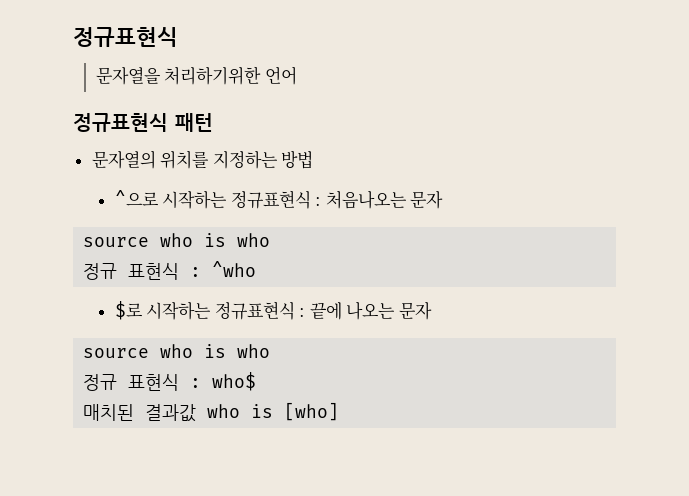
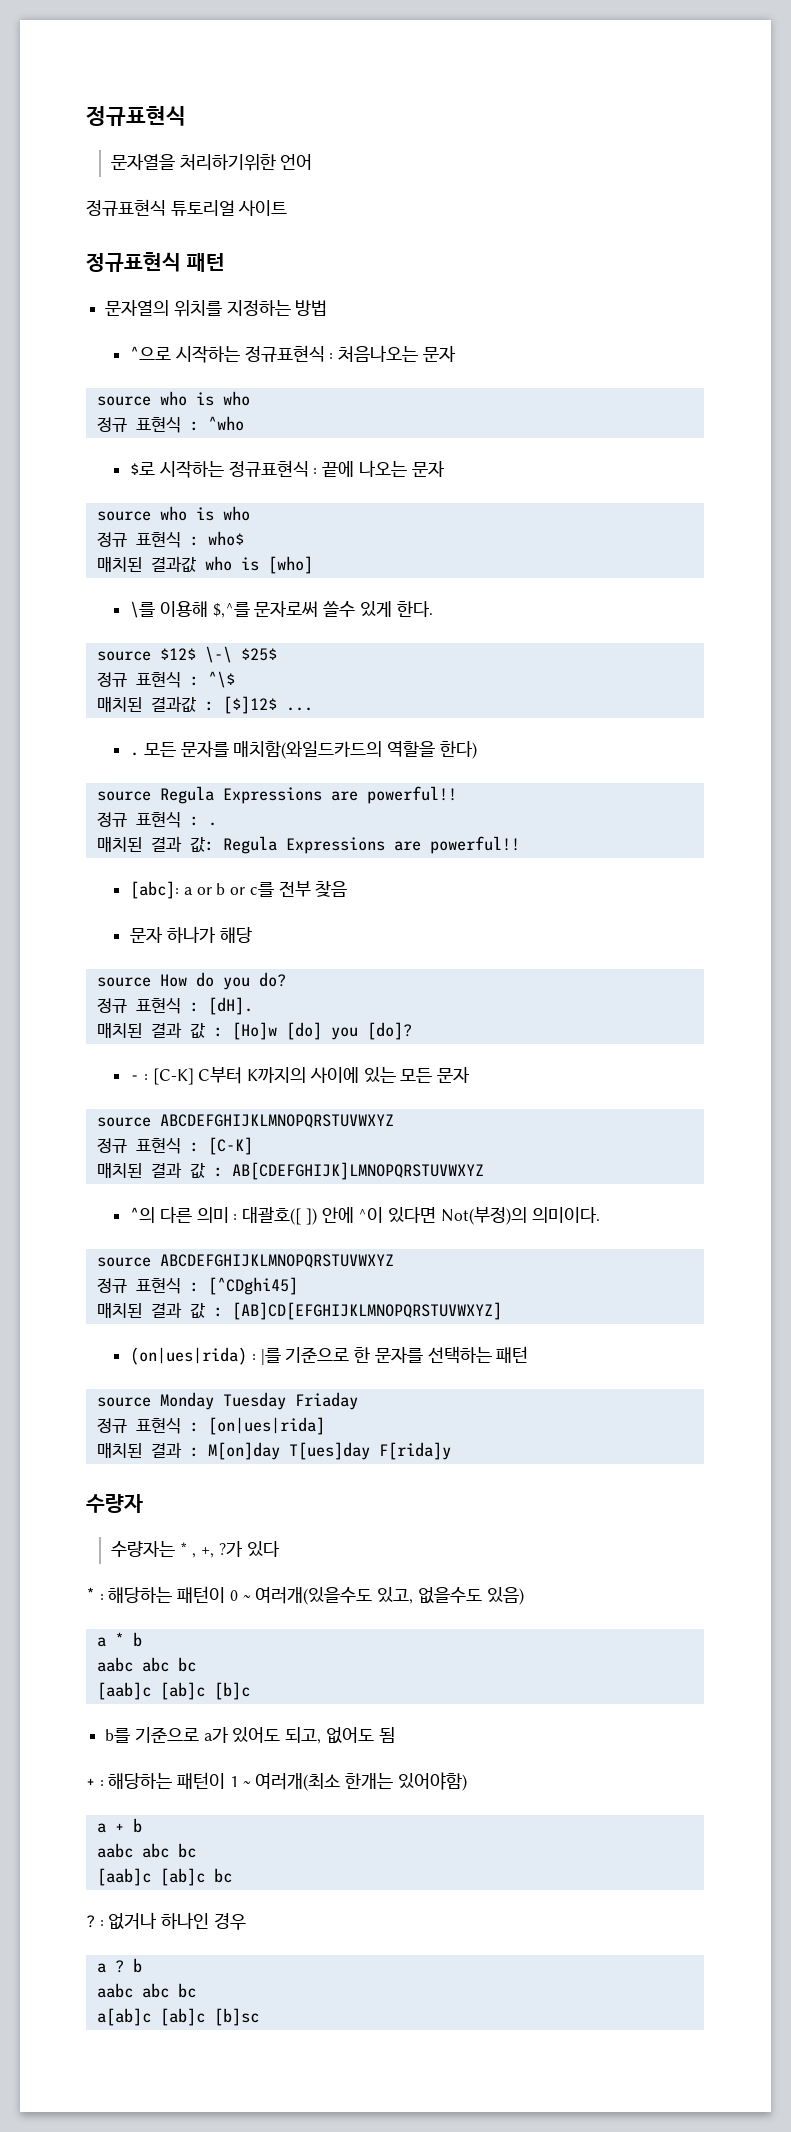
(298, 75) none -> [86,199,288,216] // 정규표현식 튜토리얼 사이트
(340, 411) none -> [130,601,433,618] [96,646,277,663] [96,671,235,688] [96,696,313,714] [130,741,477,759] [96,786,457,804] [96,812,217,828] [96,836,520,854] [130,881,348,899] [130,926,252,943] [96,972,286,990] [96,997,253,1015] [96,1022,412,1040] [130,1067,471,1085] [96,1114,394,1128] [96,1137,253,1155] [96,1162,484,1180] [130,1207,600,1225] [96,1254,394,1268] [96,1277,298,1295] [96,1302,502,1320] [130,1346,529,1365] [96,1392,358,1410] [96,1417,325,1435] [96,1442,451,1460] [86,1494,143,1513] [110,1540,280,1558] [86,1586,524,1605] [96,1632,142,1647] [96,1657,196,1672] [96,1682,250,1700] [105,1727,395,1744] [86,1772,467,1791] [96,1818,142,1833] [96,1843,196,1858] [96,1868,232,1886] [86,1912,246,1930] [96,1958,142,1973] [96,1983,196,1998] [96,2008,259,2026] // \를 이용해 $,^를 문자로써 쓸수 있게 한다. // source $12$ \-\ $25$ // 정규 표현식 : ^\$ // 매치된 결과값 : [$]12$ ... // . 모든 문자를 매치함(와일드카드의 역할을 한다) // source Regula Expressions are powerful!! // 정규 표현식 : . // 매치된 결과 값: Regula Expressions are powerful!! // [abc]: a or b or c를 전부 찾음 // 문자 하나가 해당 // source How do you do? // 정규 표현식 : [dH]. // 매치된 결과 값 : [Ho]w [do] you [do]? // - : [C-K] C부터 K까지의 사이에 있는 모든 문자 // source ABCDEFGHIJKLMNOPQRSTUVWXYZ // 정규 표현식 : [C-K] // 매치된 결과 값 : AB[CDEFGHIJK]LMNOPQRSTUVWXYZ // ^의 다른 의미 : 대괄호([ ]) 안에 ^이 있다면 Not(부정)의 의미이다. // source ABCDEFGHIJKLMNOPQRSTUVWXYZ // 정규 표현식 : [^CDghi45] // 매치된 결과 값 : [AB]CD[EFGHIJKLMNOPQRSTUVWXYZ] // (on|ues|rida) : |를 기준으로 한 문자를 선택하는 패턴 // source Monday Tuesday Friaday // 정규 표현식 : [on|ues|rida] // 매치된 결과 : M[on]day T[ues]day F[rida]y // 수량자 // 수량자는 * , +, ?가 있다 // * : 해당하는 패턴이 0 ~ 여러개(있을수도 있고, 없을수도 있음) // a * b // aabc abc bc // [aab]c [ab]c [b]c // b를 기준으로 a가 있어도 되고, 없어도 됨 // + : 해당하는 패턴이 1 ~ 여러개(최소 한개는 있어야함) // a + b // aabc abc bc // [aab]c [ab]c bc // ? : 없거나 하나인 경우 // a ? b // aabc abc bc // a[ab]c [ab]c [b]sc

